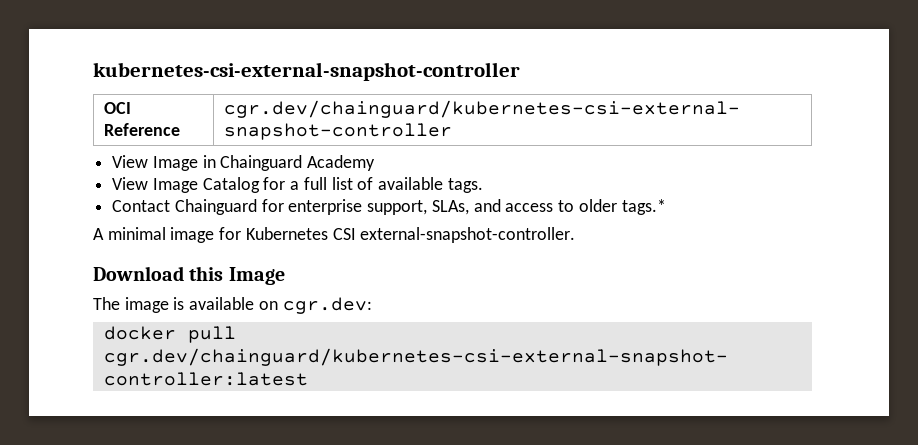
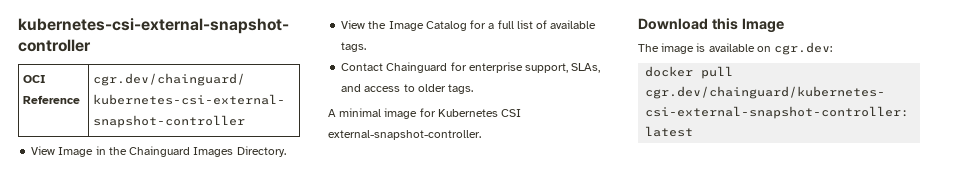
[220,155,376,171] [112,177,149,190] Chainguard Academy // View -> [108,146,286,157] [341,20,387,29] the Chainguard Images Directory. // View the
[621,199,666,215] tags.* -> [448,84,474,94] tags.

